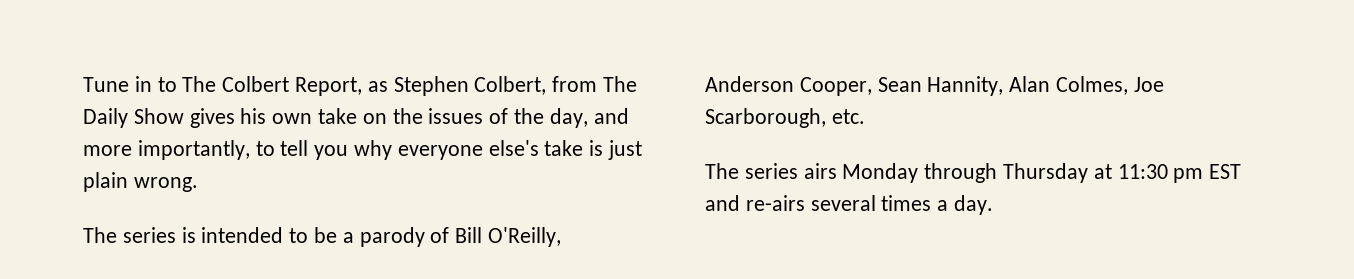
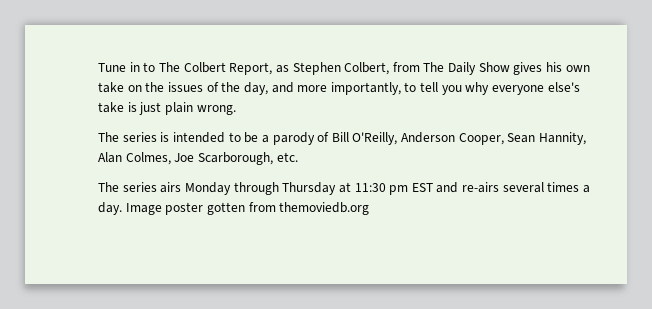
(994, 205) none -> [125,202,370,215] Image poster gotten from themoviedb.org

